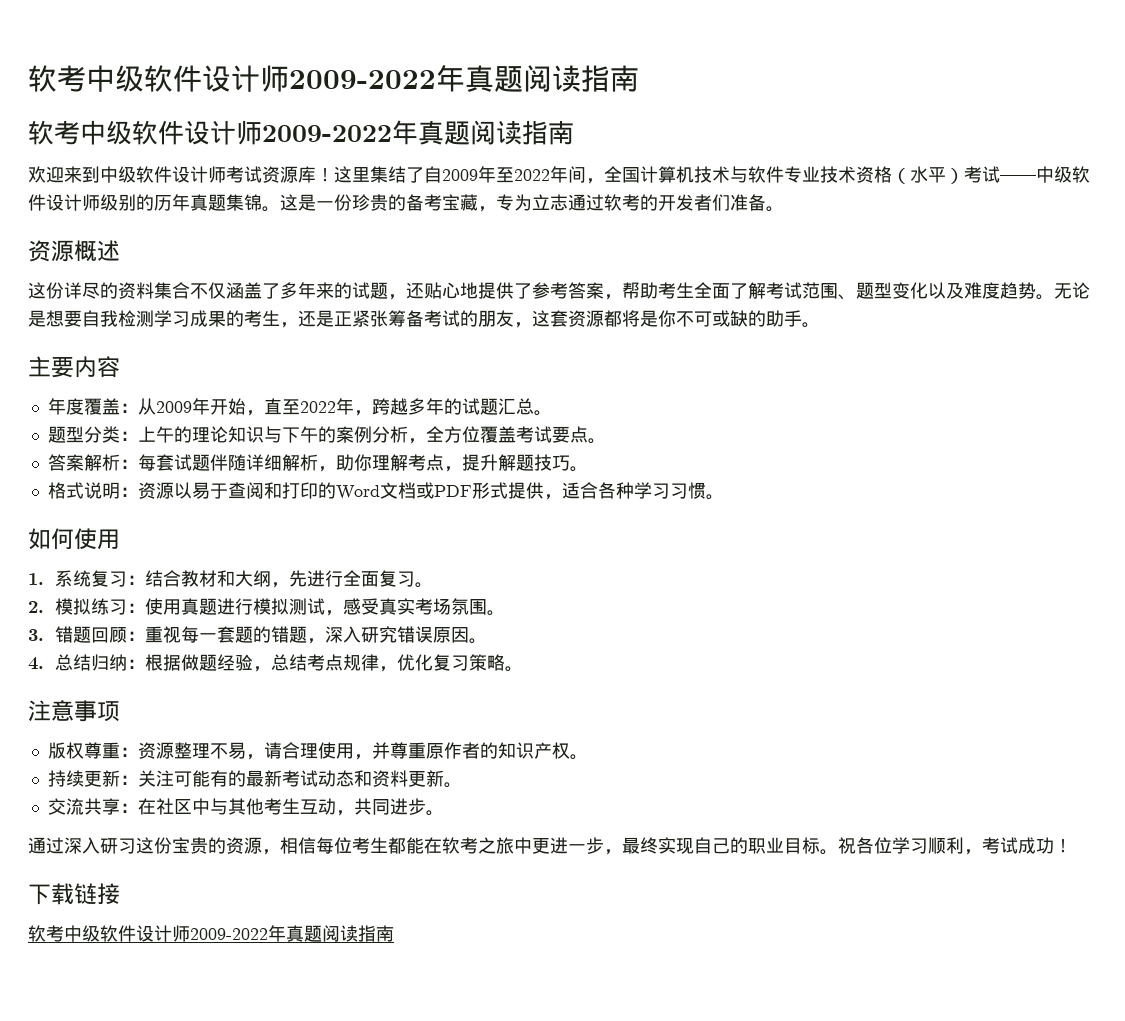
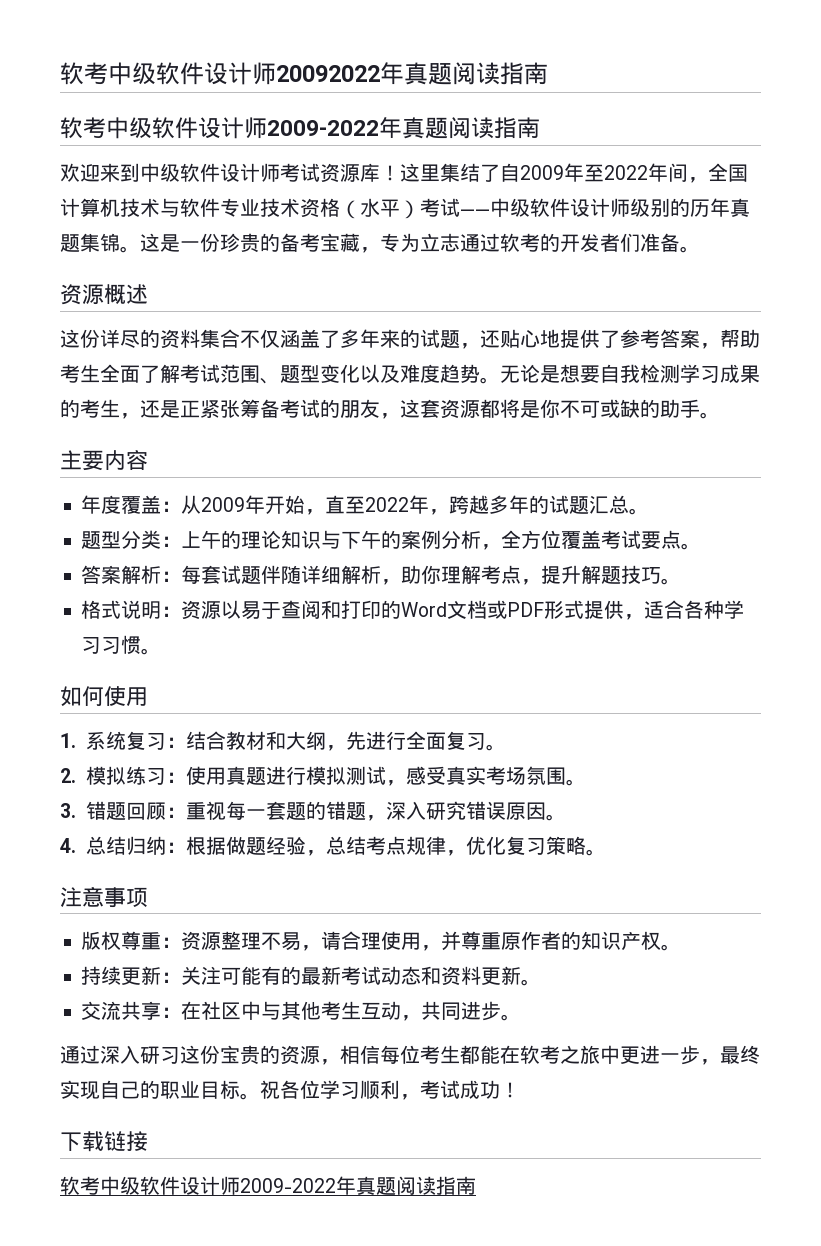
[28,65,436,92] 软考中级软件设计师2009-2022 -> [60,62,380,85] 软考中级软件设计师20092022

